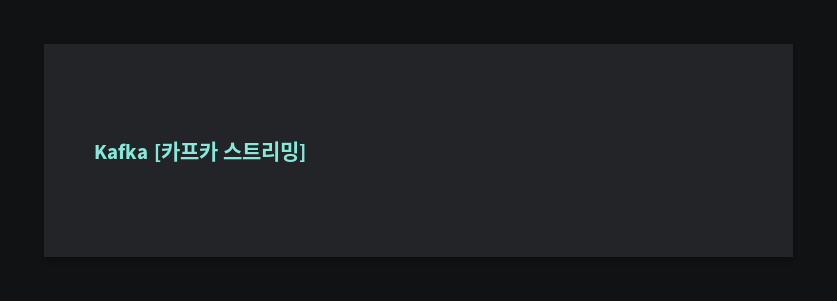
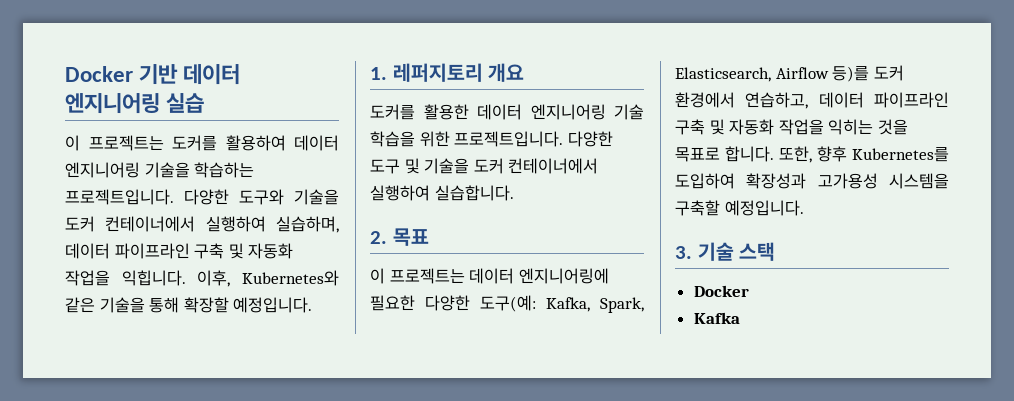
[94,141,307,162] Kafka [카프카 스트리밍] -> [65,64,241,85] [65,93,205,114] [65,135,339,151] [65,162,255,178] [65,189,339,205] [65,216,339,233] [65,243,294,259] [65,270,339,287] [65,297,313,313] [370,63,525,82] [370,104,644,120] [370,131,613,147] [370,158,599,174] [370,185,514,201] [370,228,429,246] [370,268,609,284] [370,295,644,313] [675,65,904,82] [675,92,949,109] [675,119,908,135] [675,146,949,163] [675,173,949,189] [675,200,804,216] [675,242,776,261] [693,285,749,297] [693,312,740,324] Docker 기반 데이터 엔지니어링 실습 // 이 프로젝트는 도커를 활용하여 데이터 엔지니어링 기술을 학습하는 프로젝트입니다. 다양한 도구와 기술을 도커 컨테이너에서 실행하여 실습하며, 데이터 파이프라인 구축 및 자동화 작업을 익힙니다. 이후, Kubernetes와 같은 기술을 통해 확장할 예정입니다. // 1. 레퍼지토리 개요 // 도커를 활용한 데이터 엔지니어링 기술 학습을 위한 프로젝트입니다. 다양한 도구 및 기술을 도커 컨테이너에서 실행하여 실습합니다. // 2. 목표 // 이 프로젝트는 데이터 엔지니어링에 필요한 다양한 도구(예: Kafka, Spark, Elasticsearch, Airflow 등)를 도커 환경에서 연습하고, 데이터 파이프라인 구축 및 자동화 작업을 익히는 것을 목표로 합니다. 또한, 향후 Kubernetes를 도입하여 확장성과 고가용성 시스템을 구축할 예정입니다. // 3. 기술 스택 // Docker // Kafka

